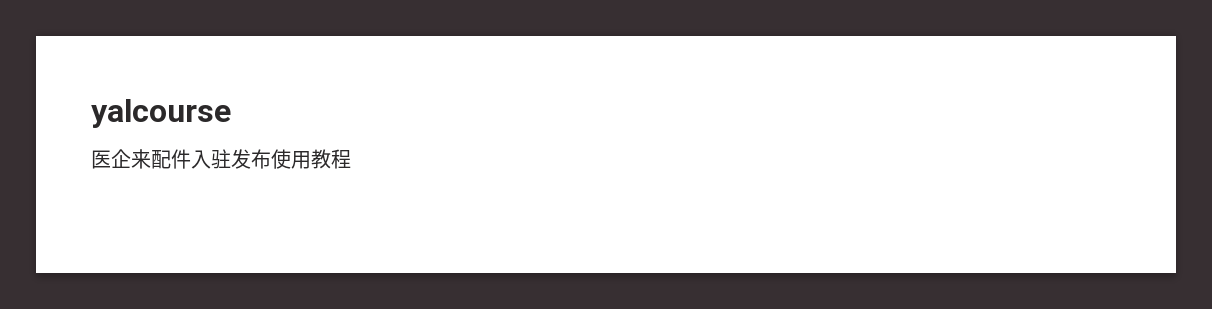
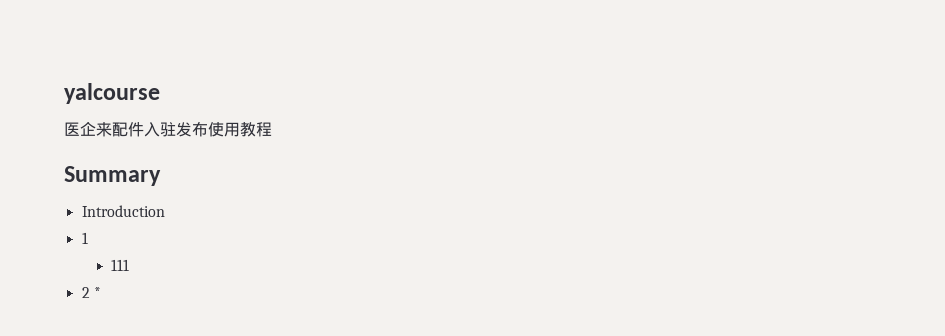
(351, 159) none -> [64,166,161,186] [81,205,165,217] [81,232,88,244] [110,259,129,271] [81,287,101,298] // Summary // Introduction // 1 // 111 // 2 *

